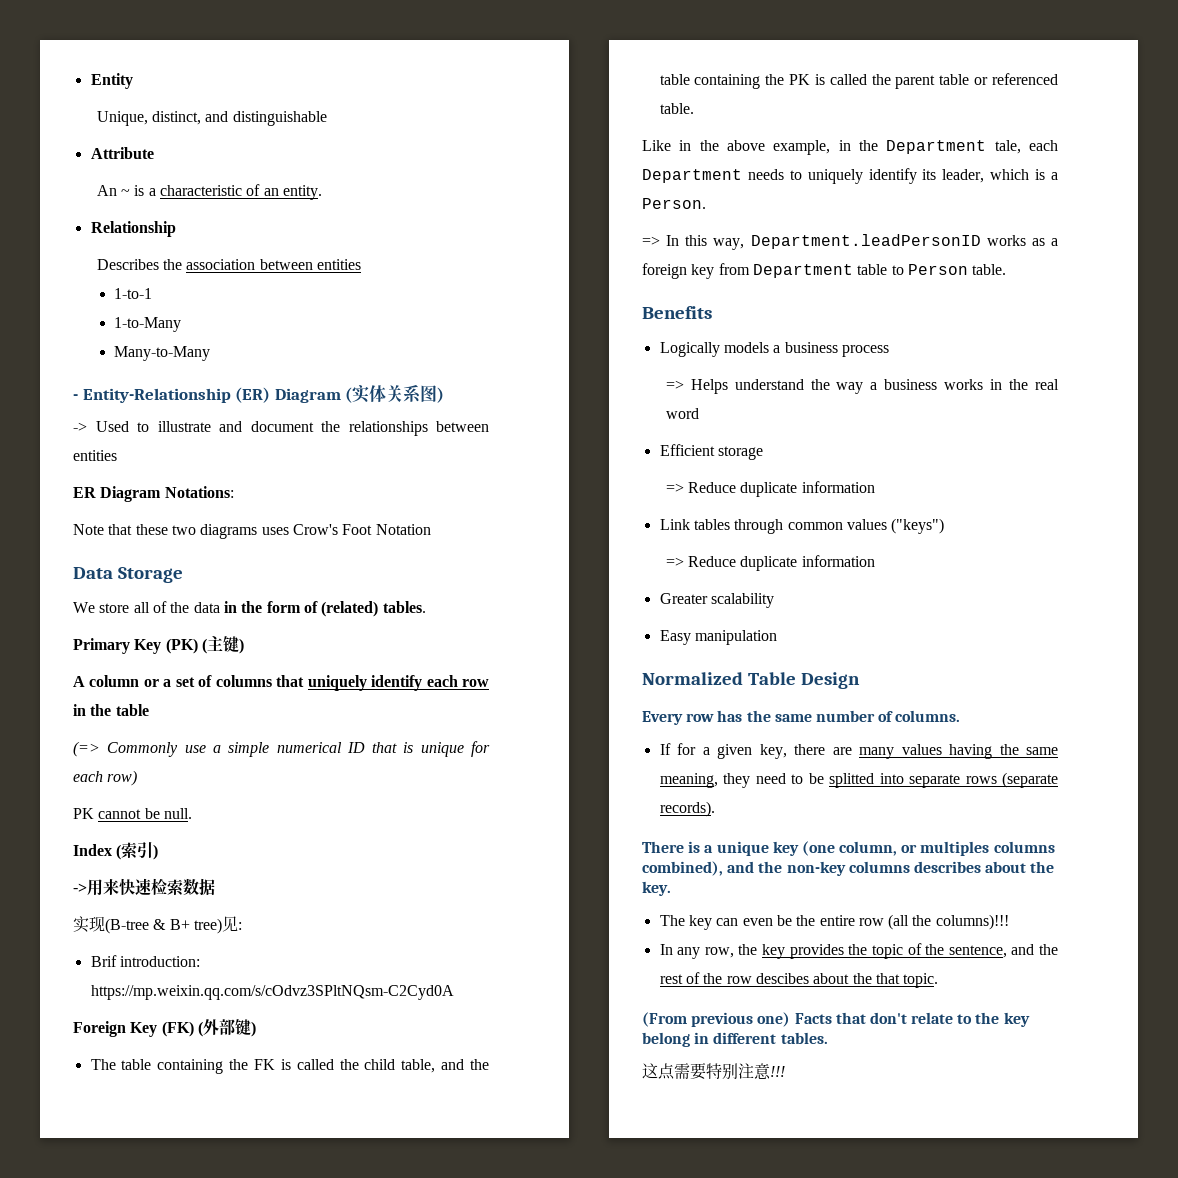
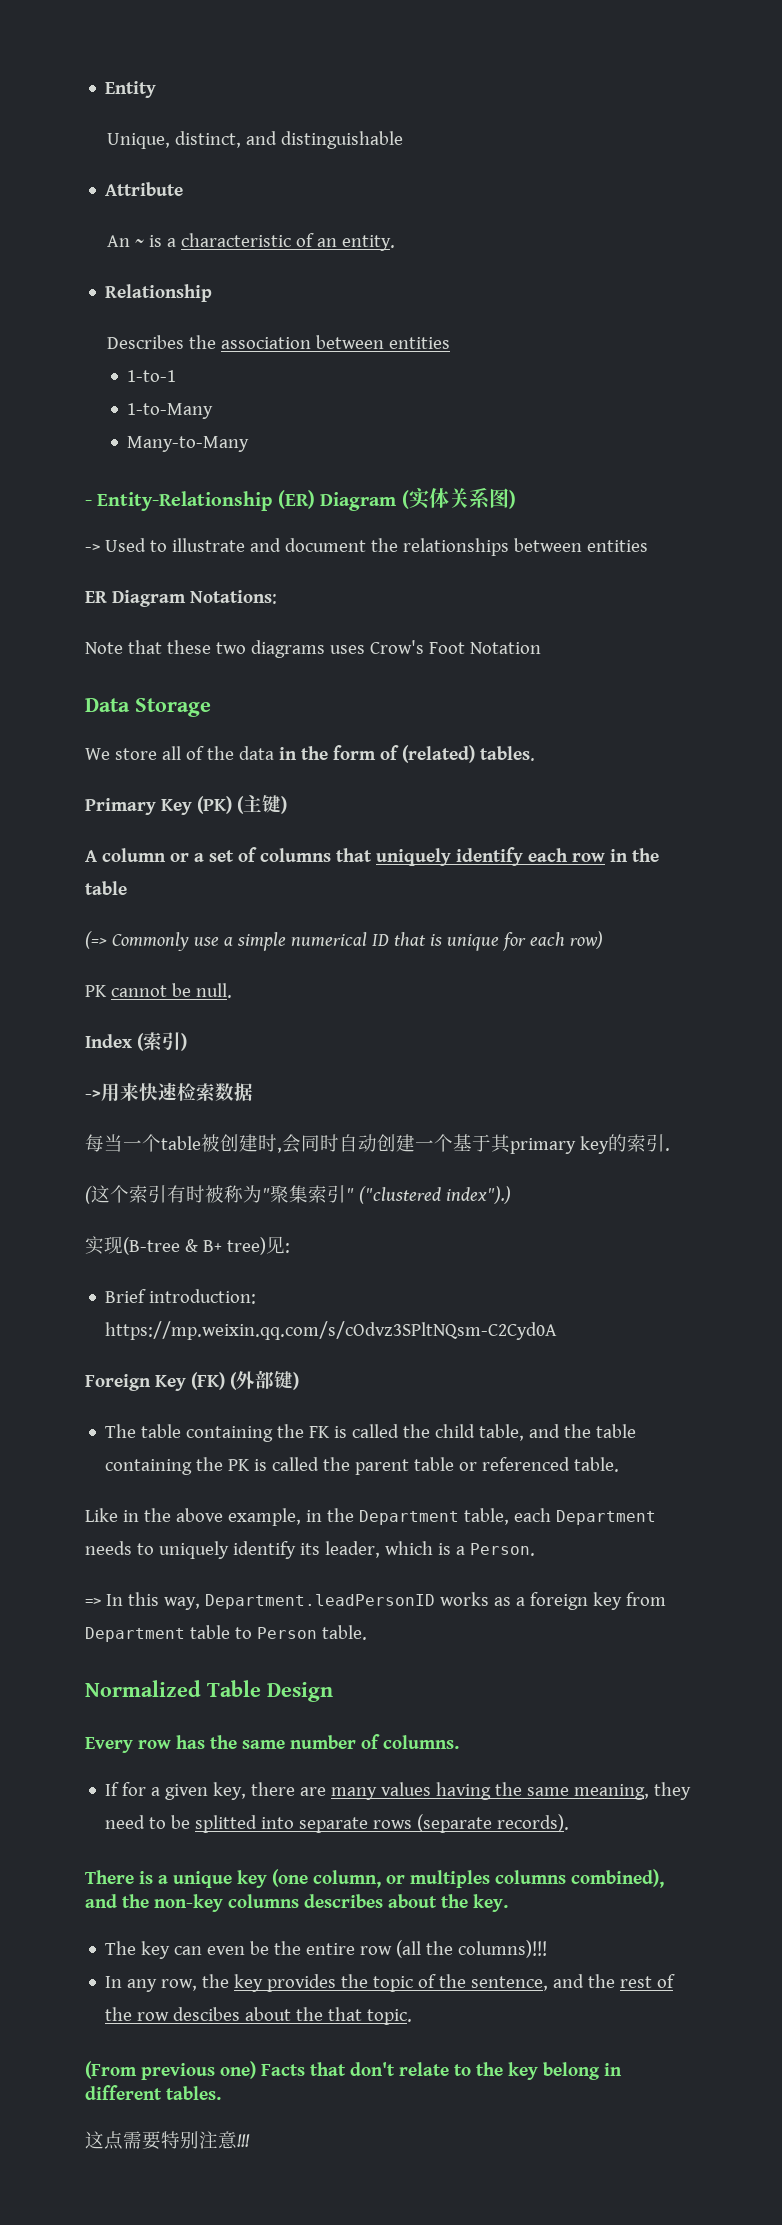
(215, 887) none -> [85,1134,670,1154] [85,1185,511,1204] // 每当一个table被创建时,会同时自动创建一个基于其primary key的索引. // (这个索引有时被称为"聚集索引" ("clustered index").)
[90,955,117,967] Brif -> [105,1289,147,1303] Brief
[994,140,1021,154] tale, -> [463,1508,509,1525] table,
[642,306,712,319] [659,342,889,357] [665,379,1059,394] [665,408,699,419] [659,444,763,460] [665,481,875,497] [659,518,945,534] [665,555,875,571] [659,593,774,608] [659,630,777,645] // Benefits // Logically models a business process // => Helps understand the way a business works in the real word // Efficient storage // => Reduce duplicate information // Link tables through common values ("keys") // => Reduce duplicate information // Greater scalability // Easy manipulation -> (367, 1632) none

